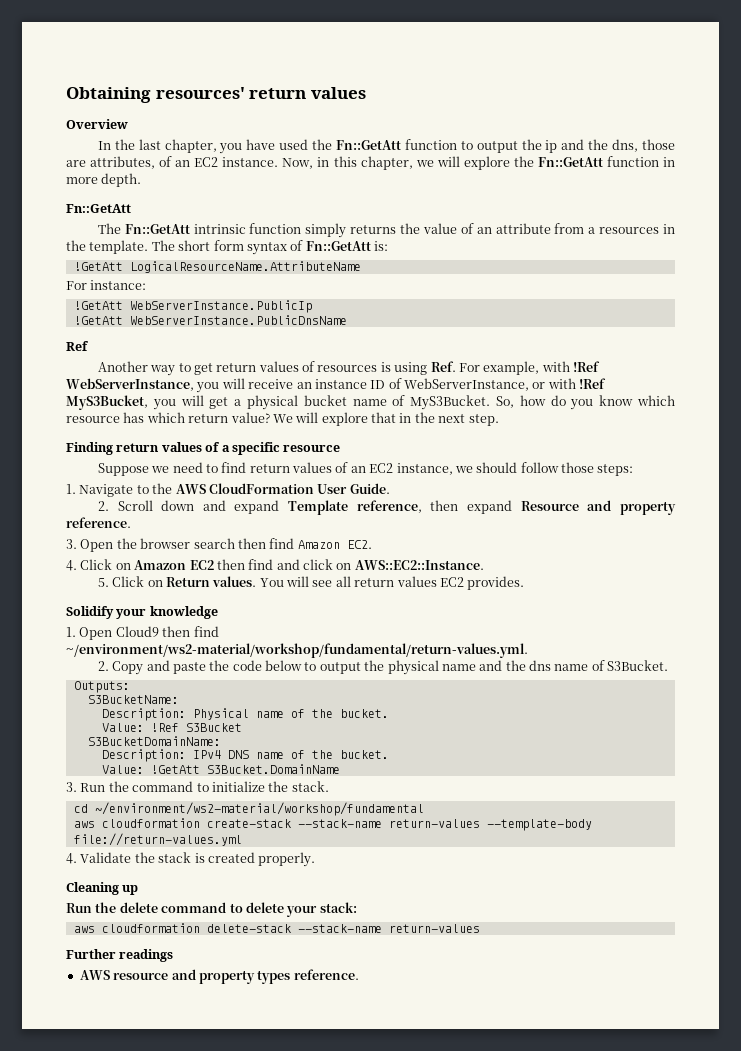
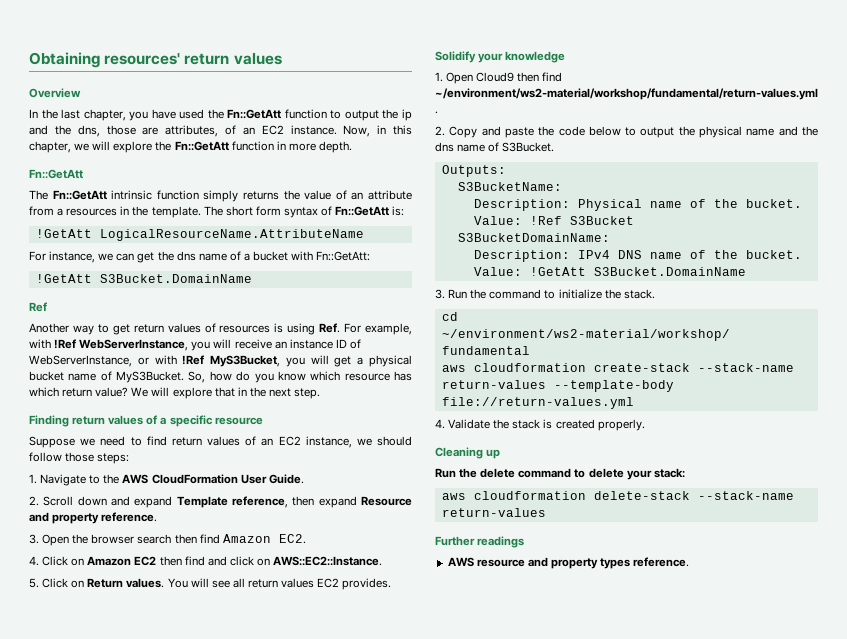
[90,280,147,290] [73,300,312,313] [73,315,347,325] instance: // !GetAtt WebServerInstance.PublicIp // !GetAtt WebServerInstance.PublicDnsName -> [49,251,371,263] [35,274,252,283] instance, we can get the dns name of a bucket with Fn::GetAtt: // !GetAtt S3Bucket.DomainName

